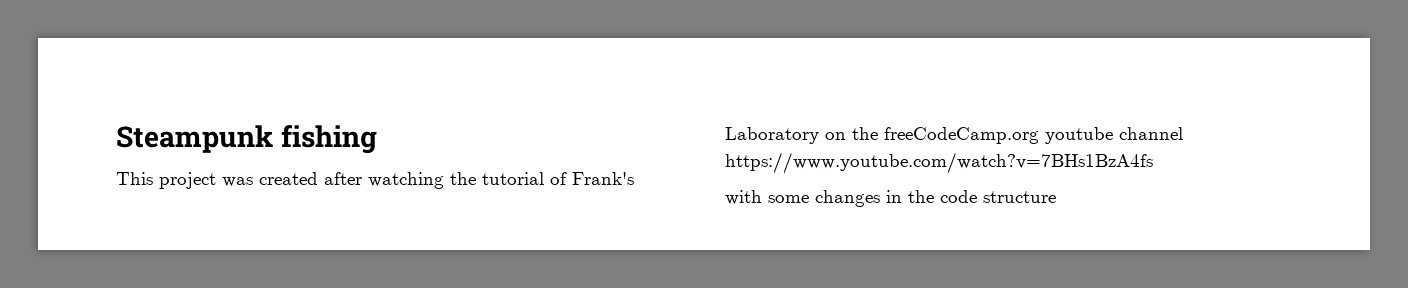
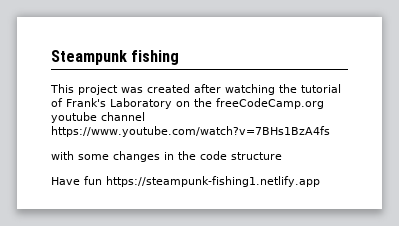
(1056, 197) none -> [51,176,320,187] // Have fun https://steampunk-fishing1.netlify.app

